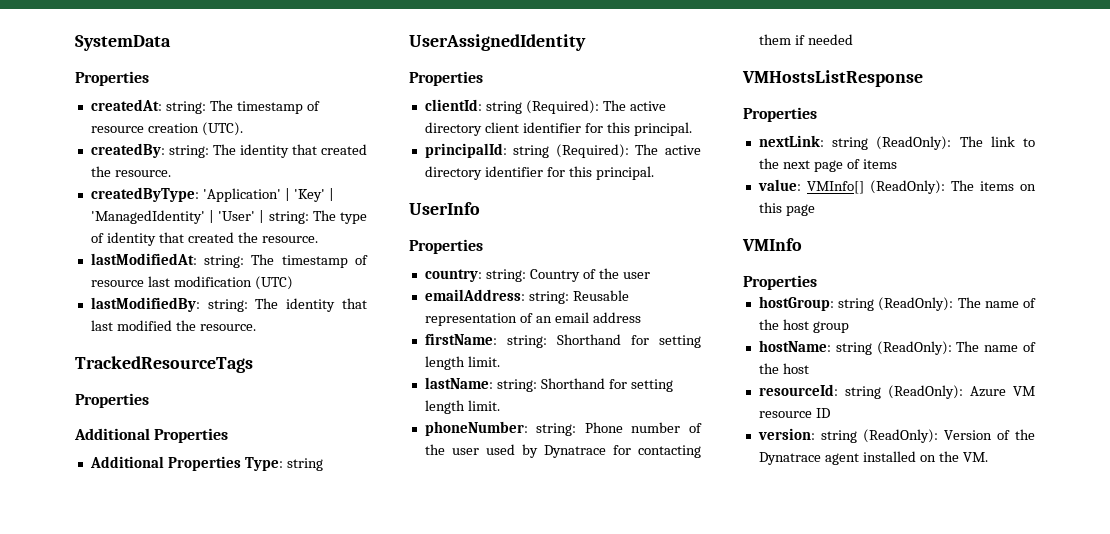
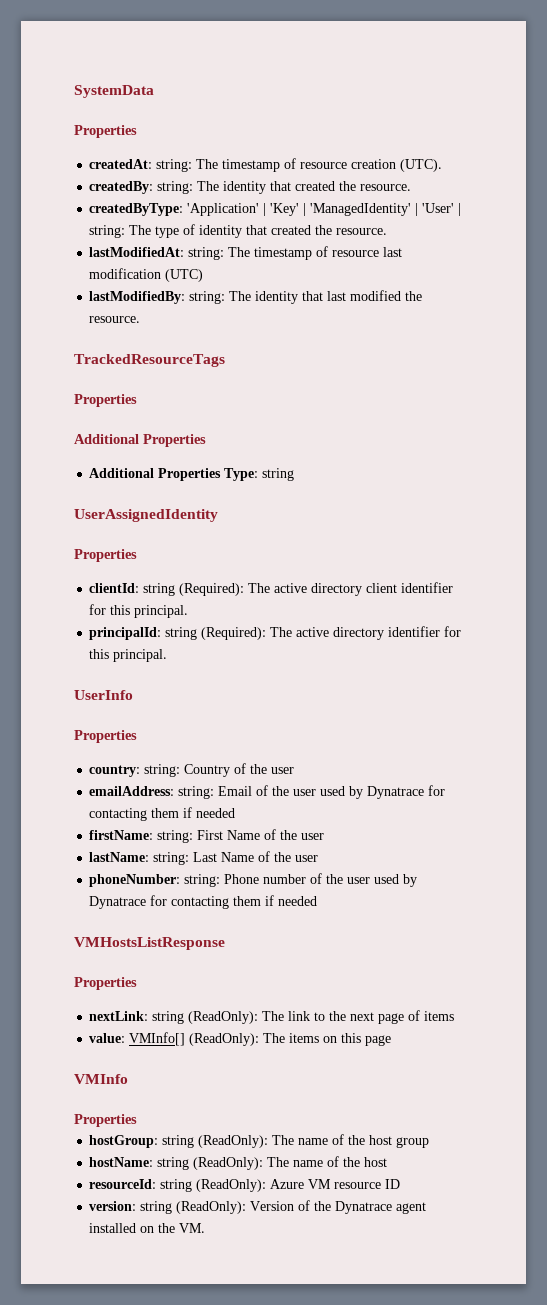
[572,290,629,301] [424,312,641,326] [424,333,701,348] [424,356,500,370] [424,377,673,392] [424,400,500,414] Reusable representation of an email address // firstName: string: Shorthand for setting length limit. // lastName: string: Shorthand for setting length limit. -> [218,785,446,799] [89,807,236,821] [89,829,325,843] [89,851,319,865] Email of the user used by Dynatrace for contacting them if needed // firstName: string: First Name of the user // lastName: string: Last Name of the user

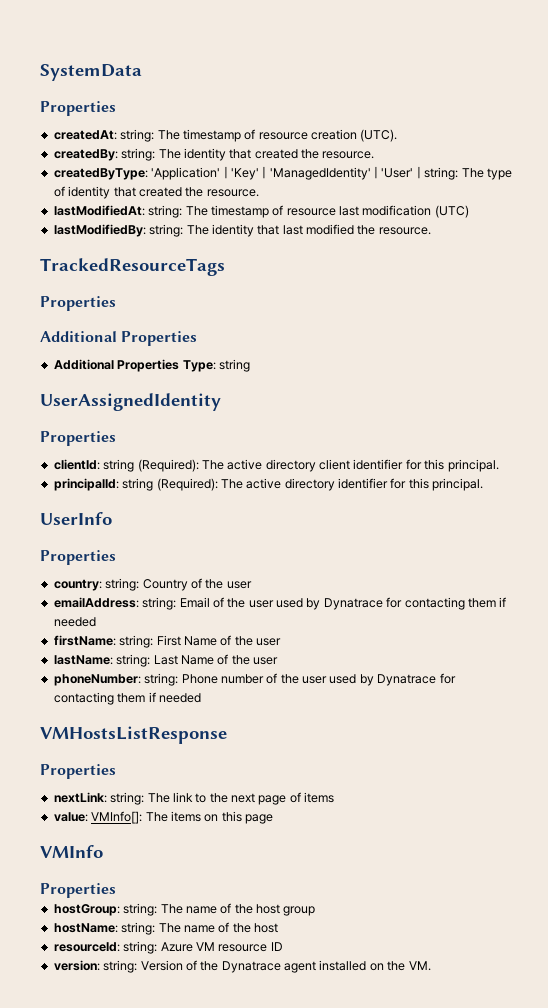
[152,1011,259,1024] string (ReadOnly): -> [110,792,145,805] string:
[129,1032,260,1046] VMInfo[] (ReadOnly): -> [91,811,143,824] VMInfo[]:
[162,1135,269,1148] string (ReadOnly): -> [123,903,158,916] string:
[157,1157,264,1170] string (ReadOnly): -> [121,922,156,935] string:
[160,1179,267,1192] string (ReadOnly): -> [123,941,158,954] string:
[140,1201,247,1214] string (ReadOnly): -> [103,960,138,973] string:

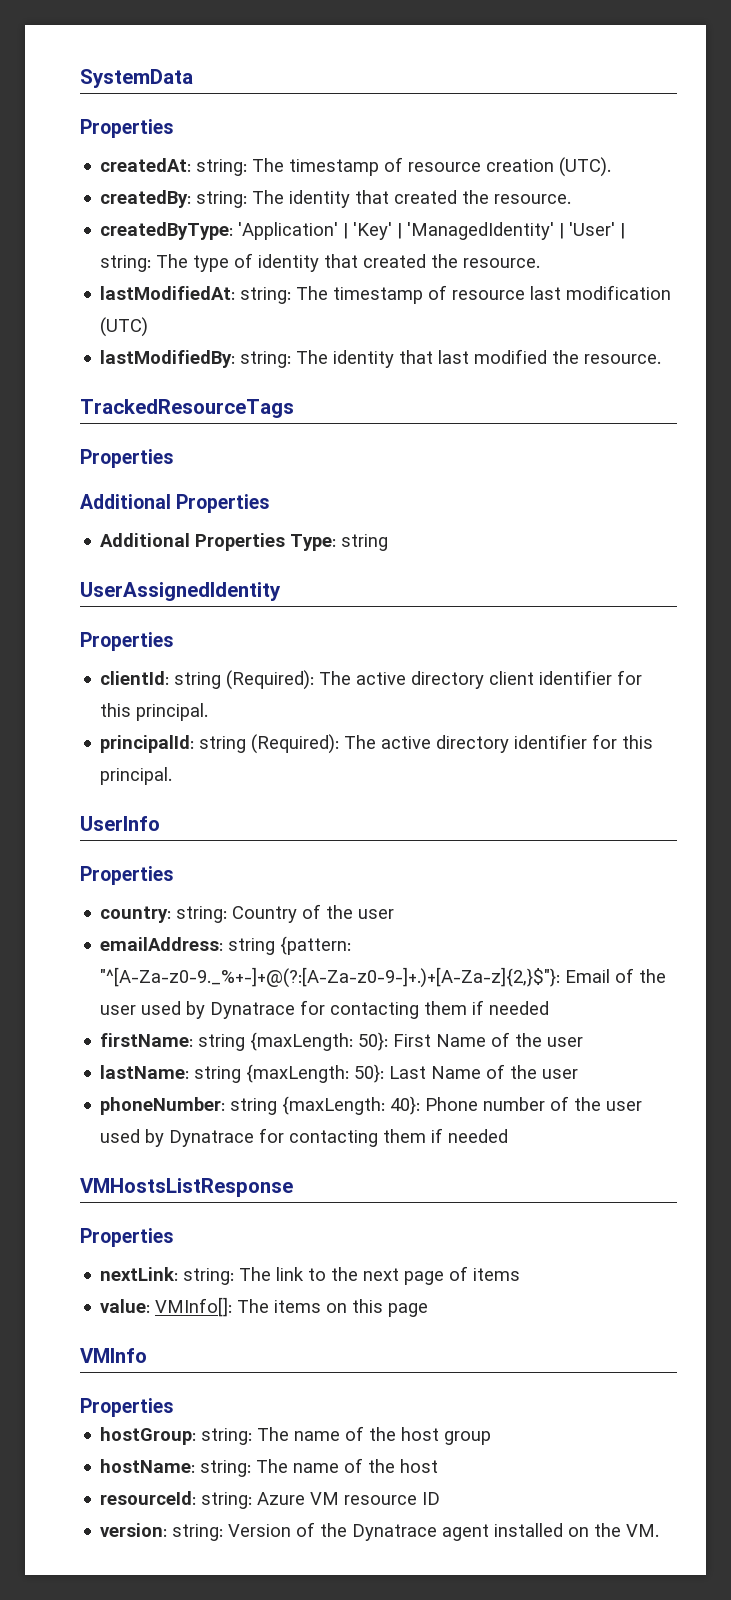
[142,597,177,610] string: -> [228,936,352,955] [100,967,561,988] string {pattern: "^[A-Za-z0-9._%+-]+@(?:[A-Za-z0-9-]+.)+[A-Za-z]{2,}$"}:
[119,635,154,648] string: -> [198,1032,389,1051] string {maxLength: 50}:
[116,654,151,667] string: -> [194,1064,385,1083] string {maxLength: 50}:
[144,673,179,686] string: -> [230,1096,421,1115] string {maxLength: 40}:

